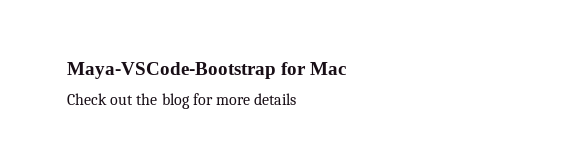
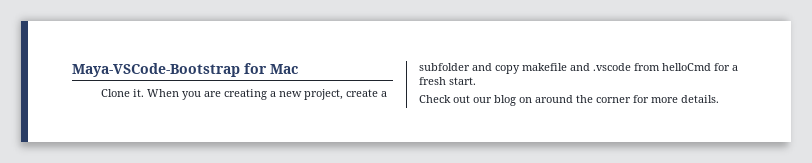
[67,93,190,109] Check out the blog -> [100,89,387,100] [419,63,738,74] [419,77,476,85] [419,95,631,106] Clone it. When you are creating a new project, create a subfolder and copy makefile and .vscode from helloCmd for a fresh start. // Check out our blog on around the corner
[254,93,297,105] details -> [681,95,719,103] details.

